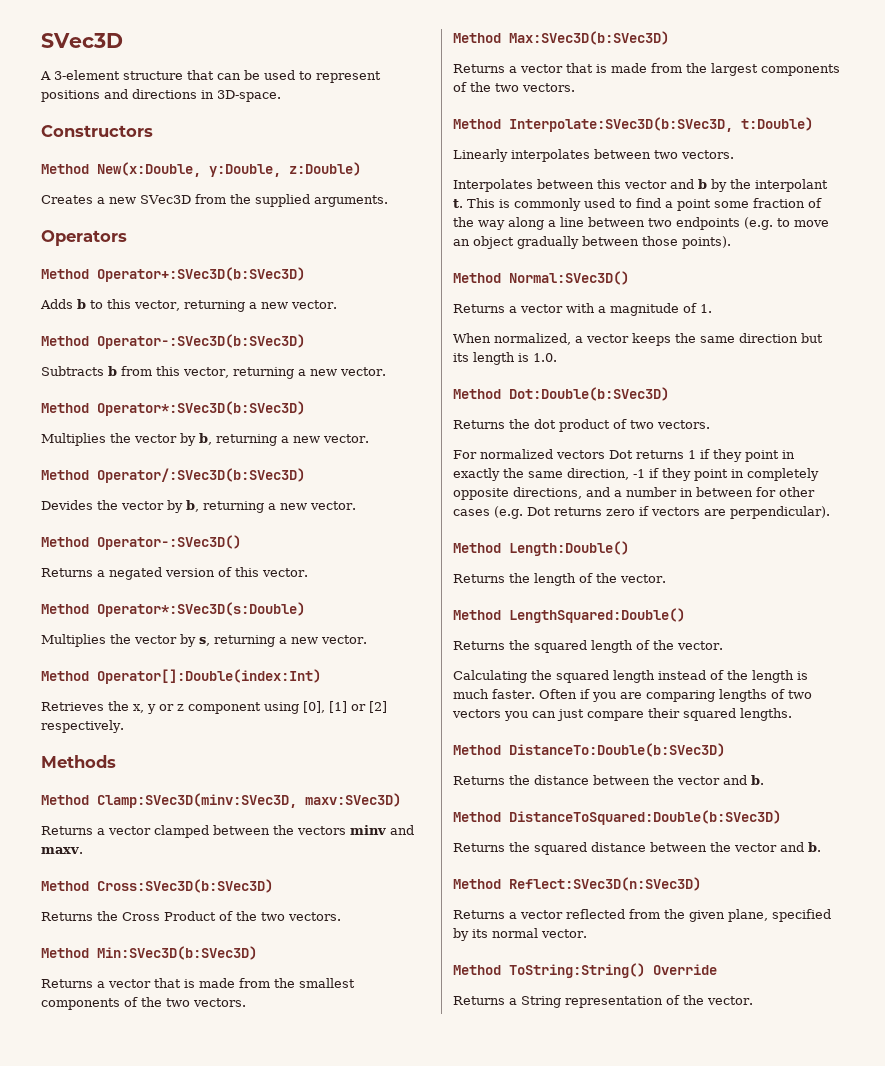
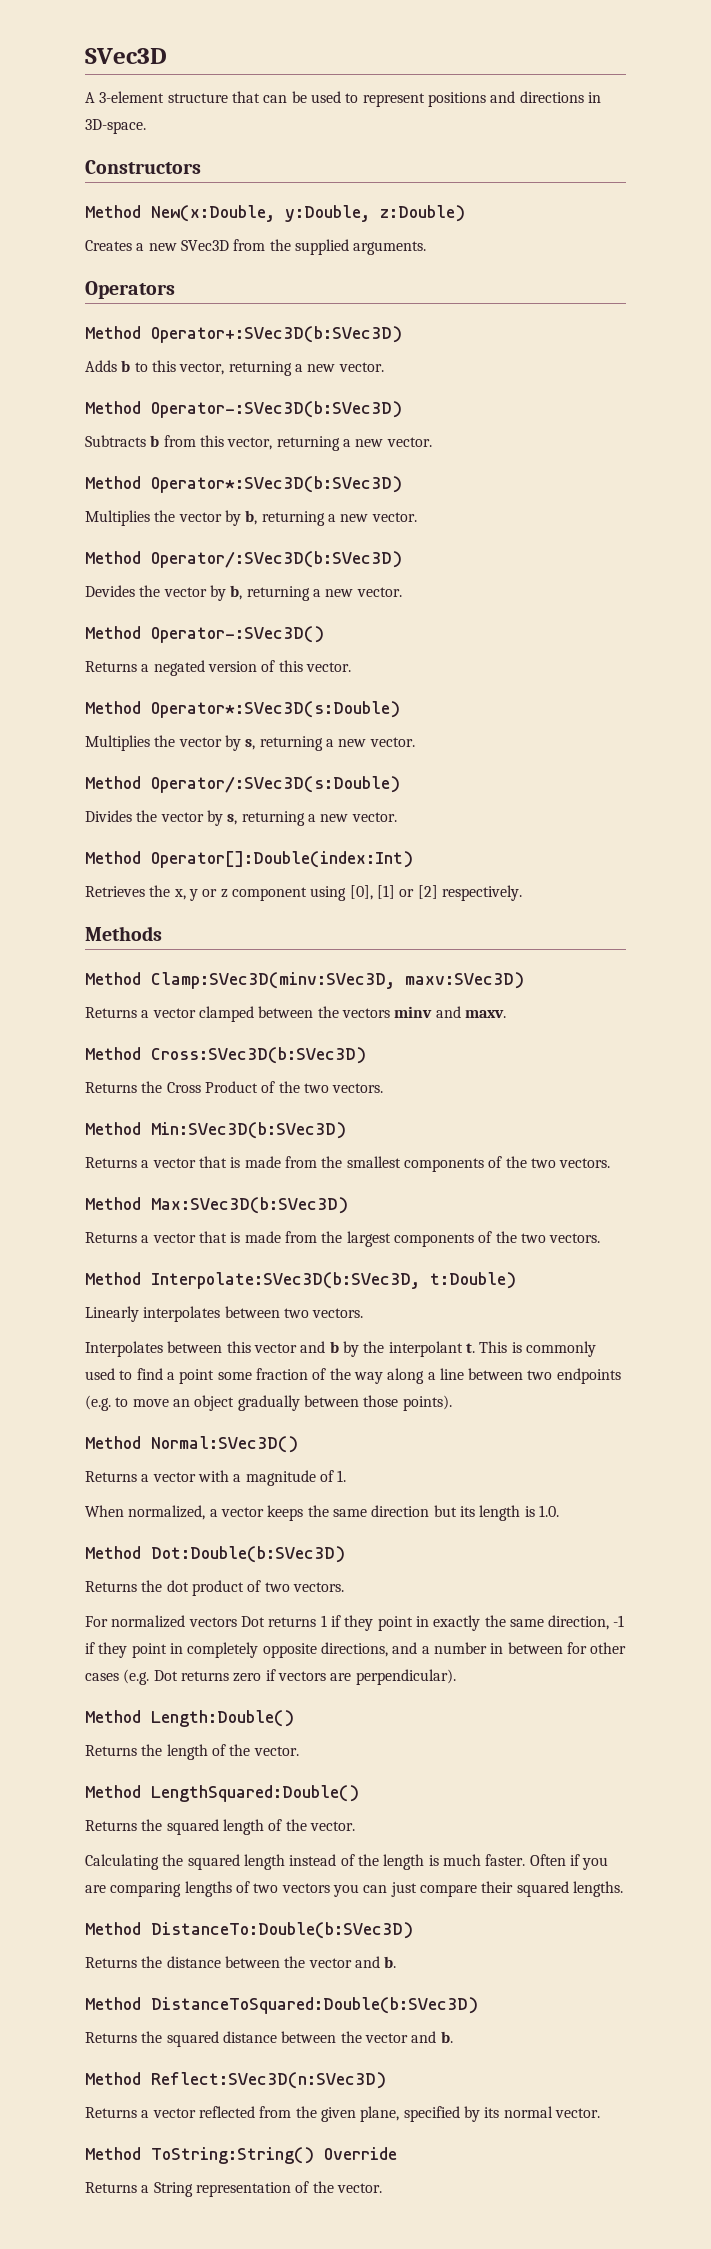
(367, 639) none -> [85,776,400,793] [85,810,397,826] // Method Operator/:SVec3D(s:Double) // Divides the vector by s, returning a new vector.

